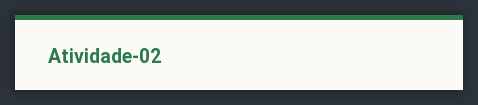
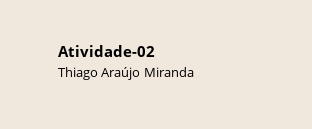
(161, 55) none -> [58,67,194,80] // Thiago Araújo Miranda

